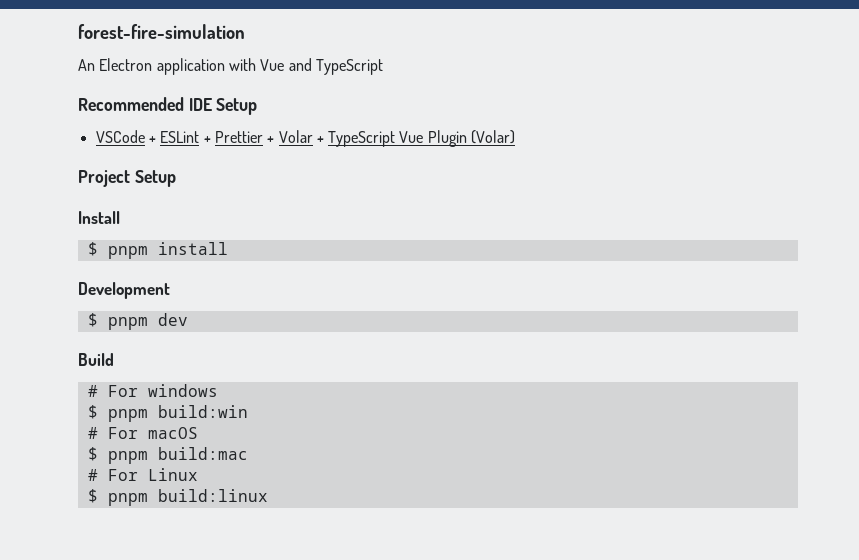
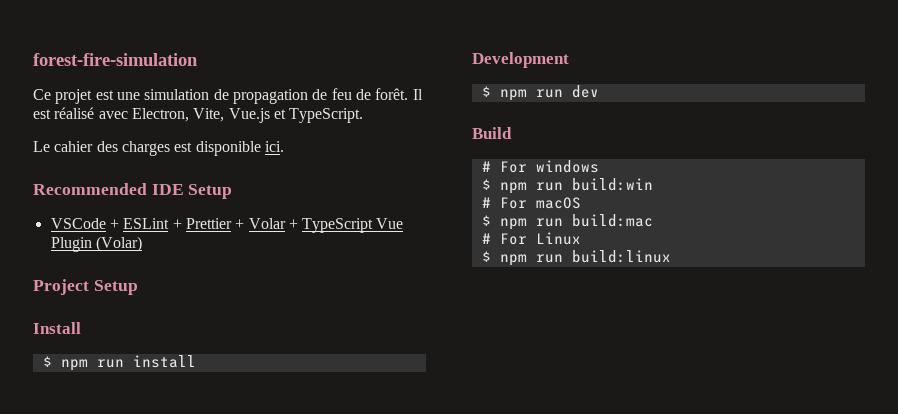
[78,58,383,75] An Electron application with Vue and TypeScript -> [33,88,423,104] [33,107,364,123] [33,141,284,156] Ce projet est une simulation de propagation de feu de forêt. Il est réalisé avec Electron, Vite, Vue.js et TypeScript. // Le cahier des charges est disponible ici.
[107,246,148,259] pnpm -> [60,359,124,371] npm run
[107,317,148,330] pnpm -> [499,89,563,101] npm run
[107,409,148,422] pnpm -> [499,182,563,194] npm run
[107,451,148,464] pnpm -> [499,218,563,230] npm run
[107,493,148,506] pnpm -> [499,254,563,266] npm run

